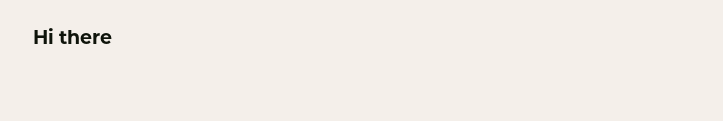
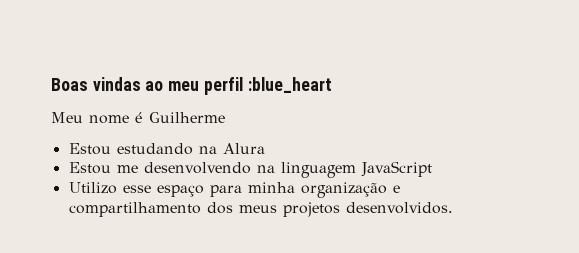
[33,28,113,44] Hi there -> [51,77,332,95] [51,112,225,124] [68,143,265,155] [68,161,432,178] [68,182,400,198] [68,202,453,217] Boas vindas ao meu perfil :blue_heart // Meu nome é Guilherme // Estou estudando na Alura // Estou me desenvolvendo na linguagem JavaScript // Utilizo esse espaço para minha organização e compartilhamento dos meus projetos desenvolvidos.

